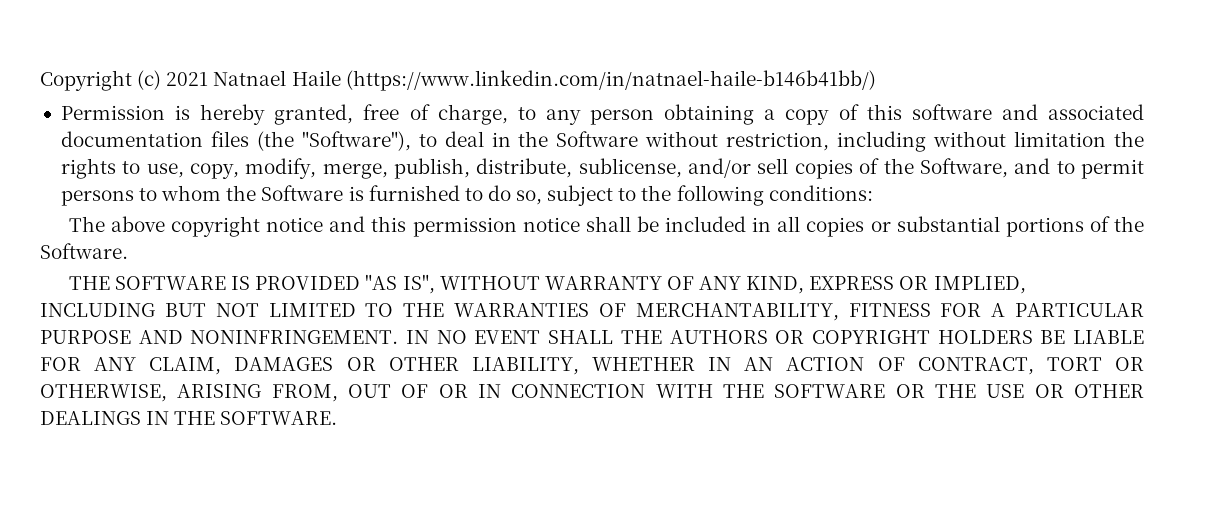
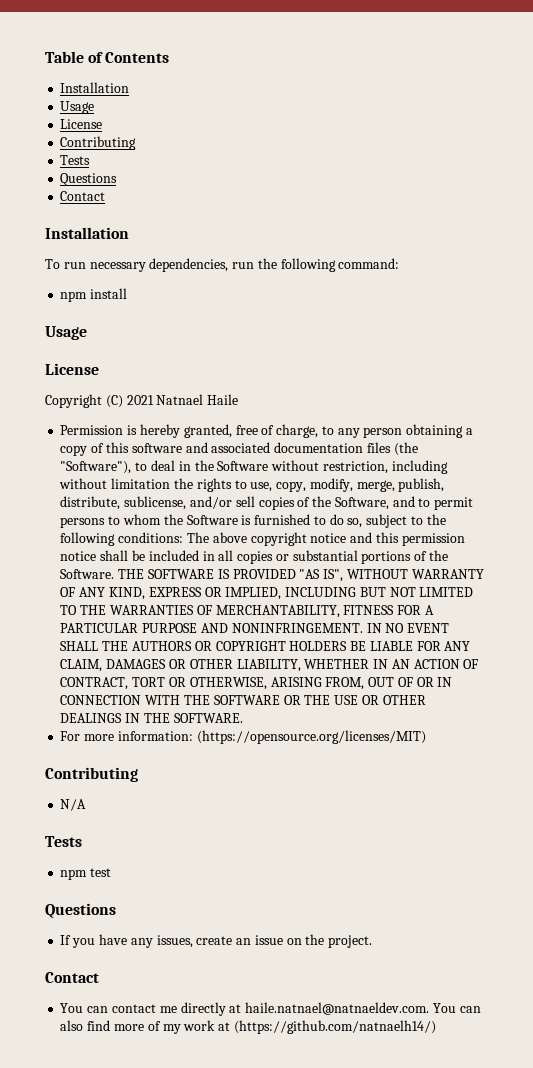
[40,70,162,91] Copyright (c) -> [45,51,170,63] [60,82,130,93] [60,101,95,114] [60,119,103,129] [60,136,137,150] [60,155,91,165] [60,173,118,186] [60,191,106,201] [45,227,129,239] [45,258,400,272] [60,288,128,302] [45,326,87,340] [45,363,99,375] [45,394,123,408] Table of Contents // Installation // Usage // License // Contributing // Tests // Questions // Contact // Installation // To run necessary dependencies, run the following command: // npm install // Usage // License // Copyright (C)
[345,70,876,91] (https://www.linkedin.com/in/natnael-haile-b146b41bb/) -> (239, 399) none
(873, 193) // -> (184, 537) none
(128, 251) // -> (115, 574) none
(338, 418) none -> [60,730,426,744] [45,767,138,782] [60,799,87,811] [45,836,82,847] [60,868,112,880] [45,903,116,918] [60,934,373,948] [45,972,99,983] [60,1002,481,1016] [60,1020,436,1034] // For more information: (https://opensource.org/licenses/MIT) // Contributing // N/A // Tests // npm test // Questions // If you have any issues, create an issue on the project. // Contact // You can contact me directly at haile.natnael@natnaeldev.com. You can also find more of my work at (https://github.com/natnaelh14/)

